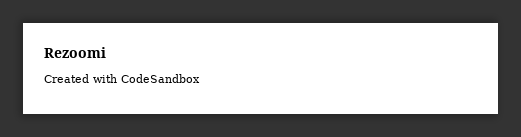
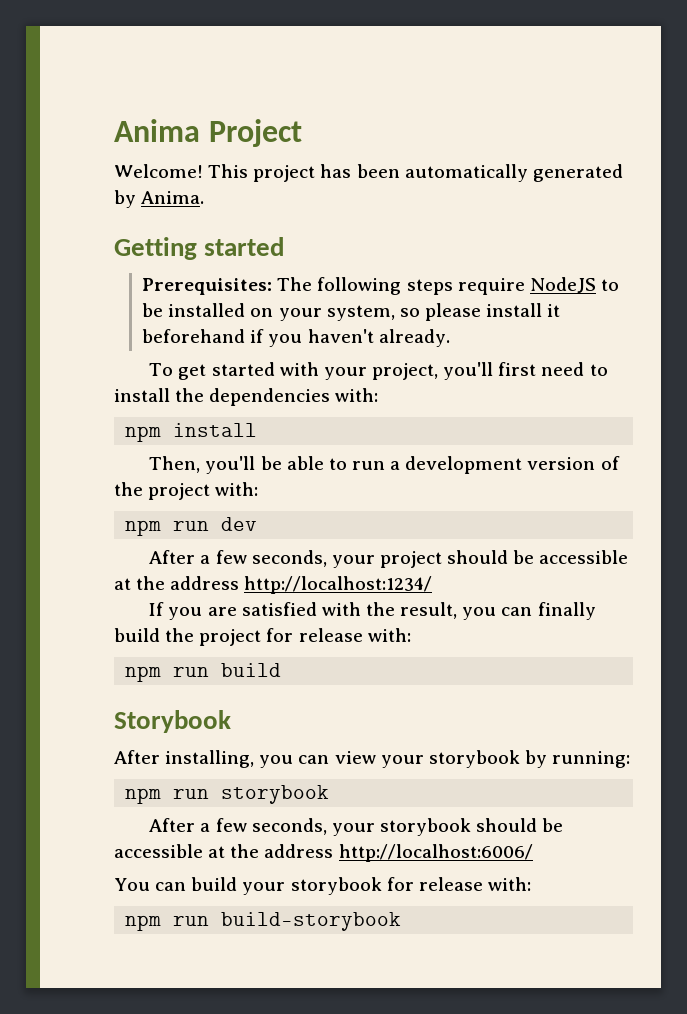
[44,47,106,58] [44,74,200,83] Rezoomi // Created with CodeSandbox -> [114,119,302,147] [114,164,623,182] [114,190,205,208] [114,237,285,260] [142,277,619,295] [142,303,561,321] [142,329,450,347] [149,362,608,380] [114,388,379,406] [125,423,258,442] [149,456,620,474] [114,482,259,500] [125,517,258,536] [149,550,629,568] [114,576,433,594] [149,602,596,620] [114,628,411,646] [125,663,282,682] [114,710,231,733] [114,750,631,768] [125,785,330,804] [149,818,564,836] [114,844,533,862] [114,877,531,895] [125,912,402,931] Anima Project // Welcome! This project has been automatically generated by Anima. // Getting started // Prerequisites: The following steps require NodeJS to be installed on your system, so please install it beforehand if you haven't already. // To get started with your project, you'll first need to install the dependencies with: // npm install // Then, you'll be able to run a development version of the project with: // npm run dev // After a few seconds, your project should be accessible at the address http://localhost:1234/ // If you are satisfied with the result, you can finally build the project for release with: // npm run build // Storybook // After installing, you can view your storybook by running: // npm run storybook // After a few seconds, your storybook should be accessible at the address http://localhost:6006/ // You can build your storybook for release with: // npm run build-storybook

